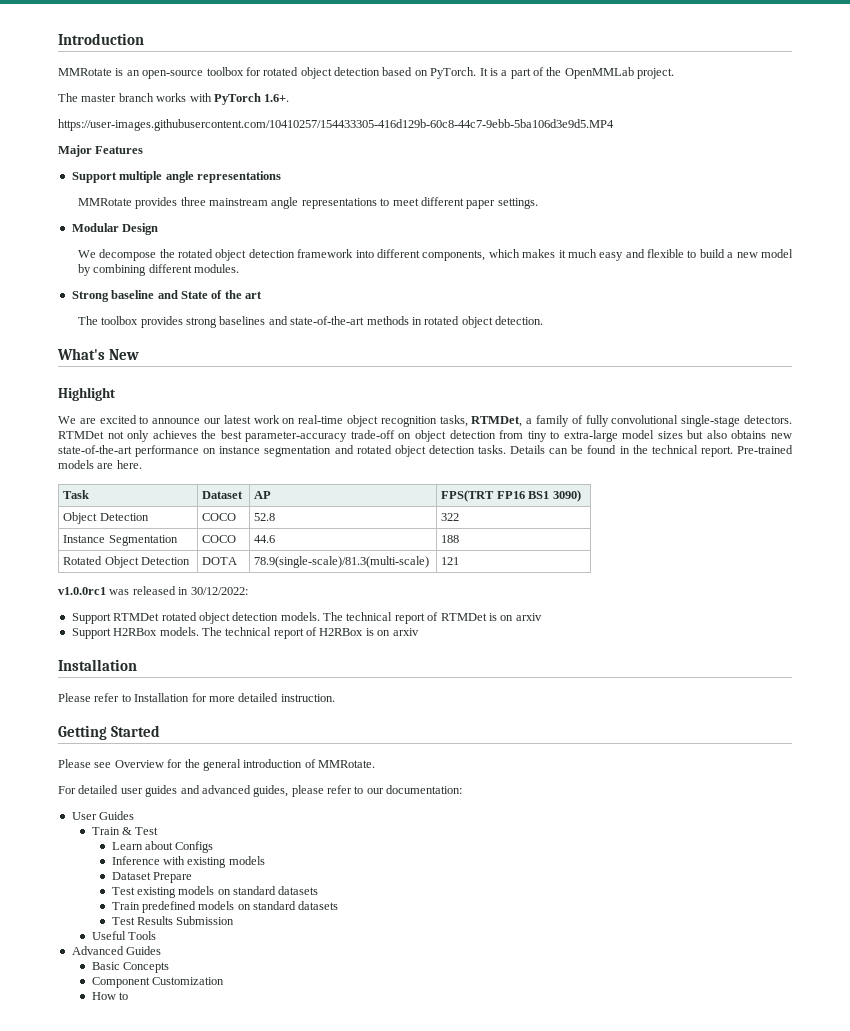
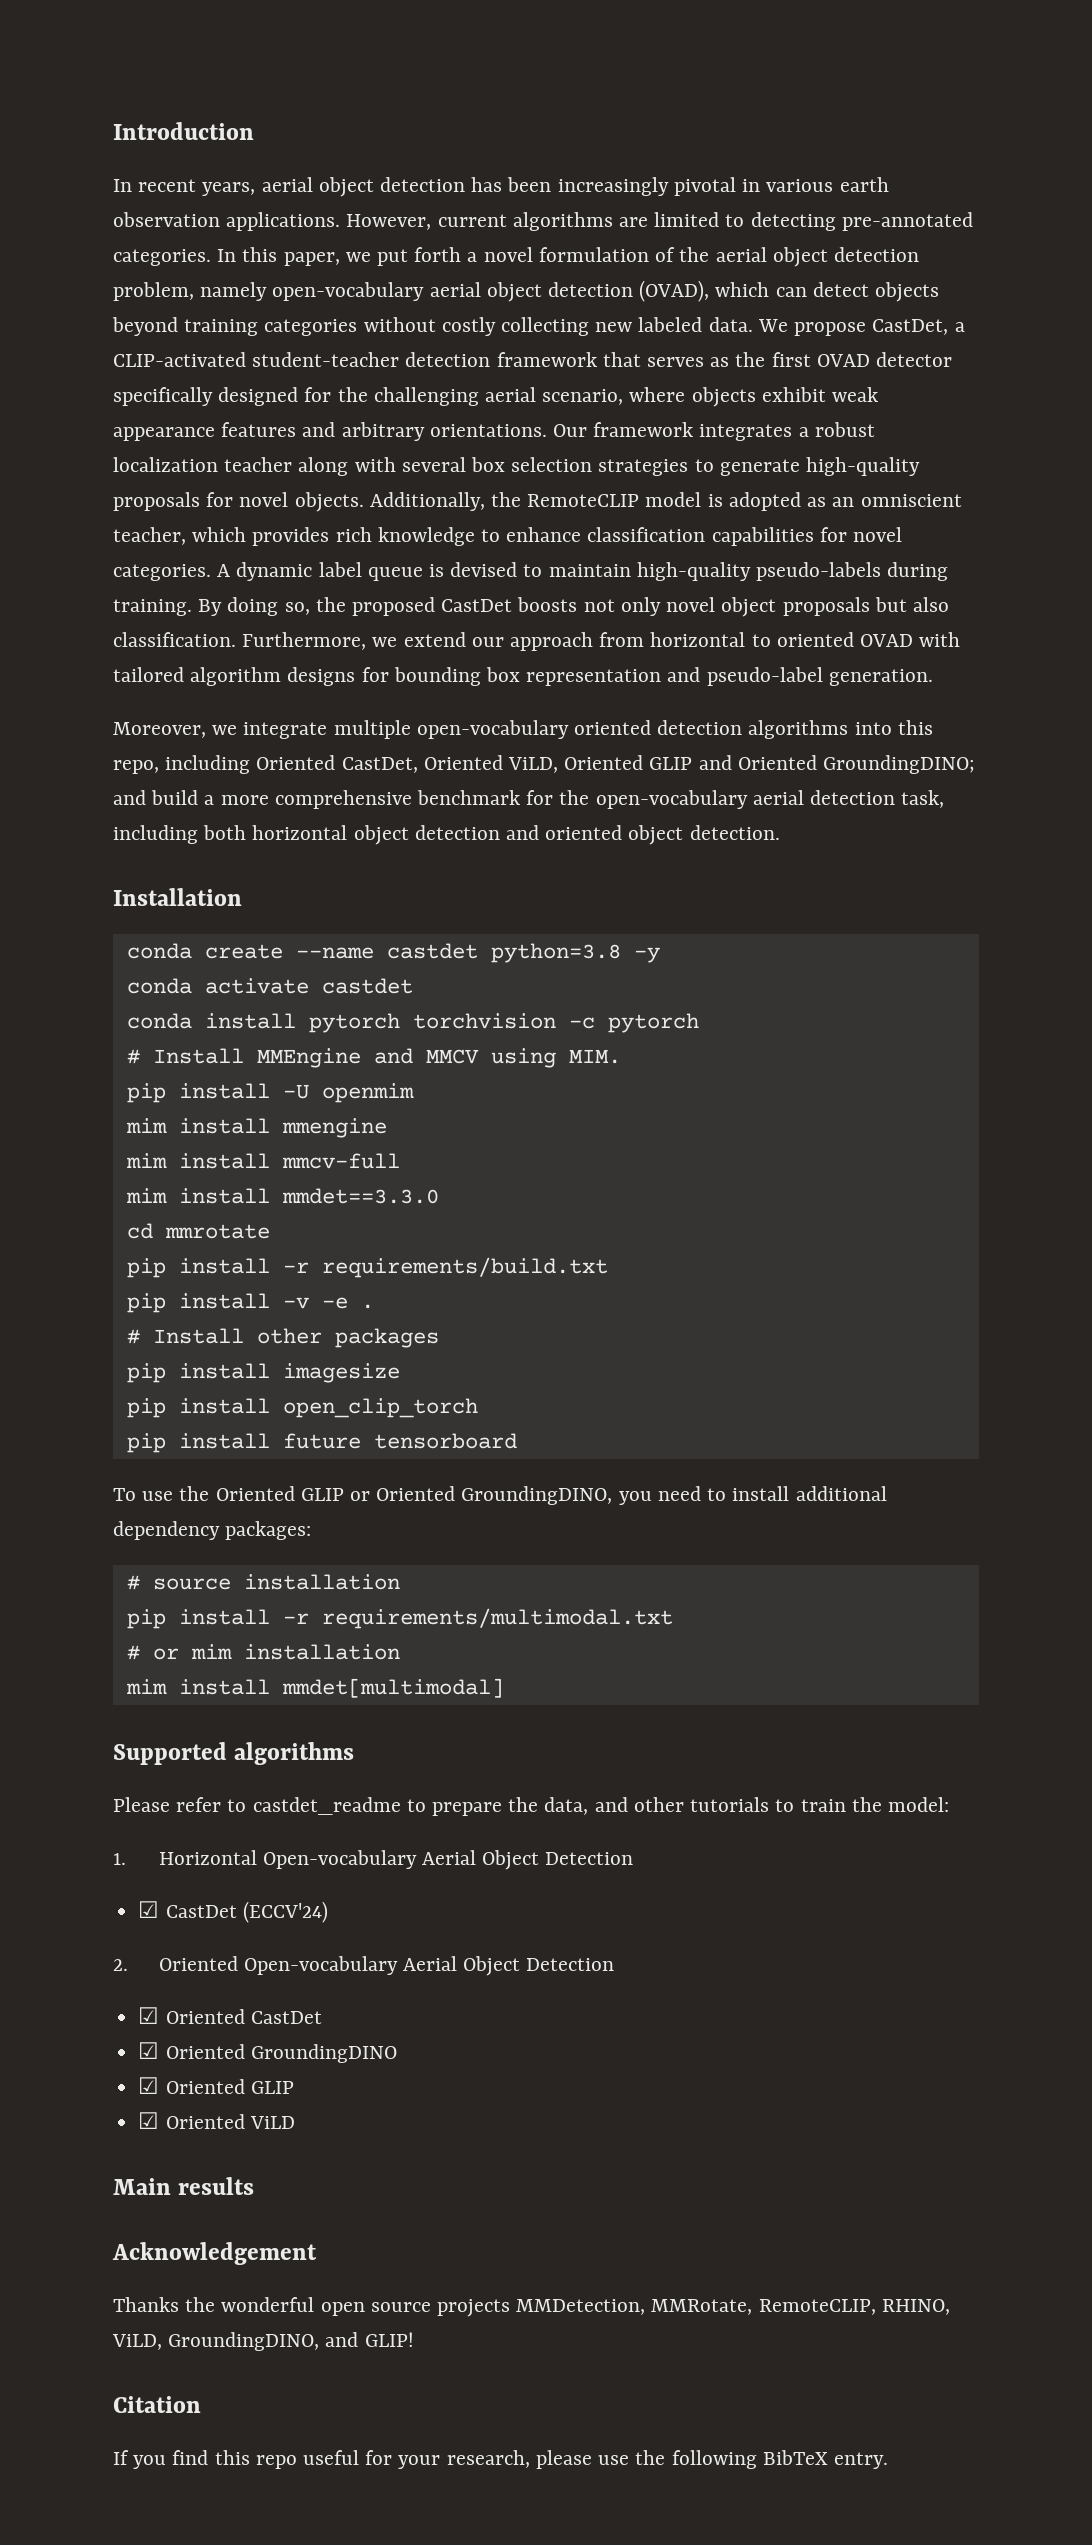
[58,67,675,79] [58,93,290,105] [58,119,614,131] [58,145,144,157] [71,171,281,183] [77,197,538,209] [71,223,159,235] [77,249,793,261] [77,264,240,276] [71,290,262,302] [77,316,544,328] [57,348,140,360] [58,387,116,401] [58,415,792,427] [58,430,792,442] [58,445,793,457] [58,460,142,469] [63,490,90,499] [202,491,244,499] [254,491,272,499] [441,490,581,502] [63,512,149,524] [202,513,237,521] [254,513,276,521] [441,513,460,521] [63,535,178,546] [202,535,237,543] [254,535,276,543] [441,535,460,543] [63,556,191,568] [202,557,238,565] [254,556,430,568] [441,557,460,565] [58,586,248,595] [71,612,542,624] [71,627,419,639] [58,659,137,671] [58,693,335,702] [58,725,161,740] [58,759,375,771] [58,785,463,797] [71,811,135,820] [91,827,159,835] [111,841,214,853] [111,856,265,868] [111,872,192,883] [111,886,319,898] [111,901,339,913] [111,916,235,925] [91,931,157,940] [71,946,162,955] [91,962,170,973] [91,977,225,988] [91,992,129,1000] MMRotate is an open-source toolbox for rotated object detection based on PyTorch. It is a part of the OpenMMLab project. // The master branch works with PyTorch 1.6+. // https://user-images.githubusercontent.com/10410257/154433305-416d129b-60c8-44c7-9ebb-5ba106d3e9d5.MP4 // Major Features // Support multiple angle representations // MMRotate provides three mainstream angle representations to meet different paper settings. // Modular Design // We decompose the rotated object detection framework into different components, which makes it much easy and flexible to build a new model by combining different modules. // Strong baseline and State of the art // The toolbox provides strong baselines and state-of-the-art methods in rotated object detection. // What's New // Highlight // We are excited to announce our latest work on real-time object recognition tasks, RTMDet, a family of fully convolutional single-stage detectors. RTMDet not only achieves the best parameter-accuracy trade-off on object detection from tiny to extra-large model sizes but also obtains new state-of-the-art performance on instance segmentation and rotated object detection tasks. Details can be found in the technical report. Pre-trained models are here. // Task | Dataset | AP | FPS(TRT FP16 BS1 3090) // Object Detection | COCO | 52.8 | 322 // Instance Segmentation | COCO | 44.6 | 188 // Rotated Object Detection | DOTA | 78.9(single-scale)/81.3(multi-scale) | 121 // v1.0.0rc1 was released in 30/12/2022: // Support RTMDet rotated object detection models. The technical report of RTMDet is on arxiv // Support H2RBox models. The technical report of H2RBox is on arxiv // Installation // Please refer to Installation for more detailed instruction. // Getting Started // Please see Overview for the general introduction of MMRotate. // For detailed user guides and advanced guides, please refer to our documentation: // User Guides // Train & Test // Learn about Configs // Inference with existing models // Dataset Prepare // Test existing models on standard datasets // Train predefined models on standard datasets // Test Results Submission // Useful Tools // Advanced Guides // Basic Concepts // Component Customization // How to -> [113,177,889,197] [113,212,973,231] [113,247,919,267] [113,280,940,302] [112,317,965,336] [113,352,953,367] [113,387,879,407] [113,422,875,441] [113,457,921,476] [113,492,962,512] [113,527,903,546] [113,562,949,581] [113,597,949,617] [113,632,961,651] [113,667,933,686] [113,720,933,739] [113,755,976,774] [113,790,945,809] [113,825,780,845] [113,888,242,906] [126,943,660,963] [126,978,413,994] [126,1013,699,1033] [126,1048,621,1068] [126,1083,414,1103] [125,1118,387,1138] [125,1153,400,1169] [125,1188,439,1204] [126,1223,270,1239] [126,1257,608,1278] [126,1293,374,1313] [126,1328,439,1348] [126,1363,400,1383] [126,1398,478,1418] [126,1433,517,1453] [113,1486,887,1505] [113,1521,312,1540] [126,1574,400,1590] [126,1608,673,1629] [126,1644,400,1660] [125,1678,504,1698] [113,1742,355,1765] [113,1797,949,1816] [113,1850,634,1870] [138,1901,328,1923] [113,1956,615,1976] [138,2007,322,2024] [138,2042,397,2063] [138,2077,294,2094] [138,2112,295,2129] [113,2177,255,2195] [112,2242,317,2265] [113,2297,950,2317] [112,2332,414,2351] [113,2396,201,2413] [113,2450,888,2469] In recent years, aerial object detection has been increasingly pivotal in various earth observation applications. However, current algorithms are limited to detecting pre-annotated categories. In this paper, we put forth a novel formulation of the aerial object detection problem, namely open-vocabulary aerial object detection (OVAD), which can detect objects beyond training categories without costly collecting new labeled data. We propose CastDet, a CLIP-activated student-teacher detection framework that serves as the first OVAD detector specifically designed for the challenging aerial scenario, where objects exhibit weak appearance features and arbitrary orientations. Our framework integrates a robust localization teacher along with several box selection strategies to generate high-quality proposals for novel objects. Additionally, the RemoteCLIP model is adopted as an omniscient teacher, which provides rich knowledge to enhance classification capabilities for novel categories. A dynamic label queue is devised to maintain high-quality pseudo-labels during training. By doing so, the proposed CastDet boosts not only novel object proposals but also classification. Furthermore, we extend our approach from horizontal to oriented OVAD with tailored algorithm designs for bounding box representation and pseudo-label generation. // Moreover, we integrate multiple open-vocabulary oriented detection algorithms into this repo, including Oriented CastDet, Oriented ViLD, Oriented GLIP and Oriented GroundingDINO; and build a more comprehensive benchmark for the open-vocabulary aerial detection task, including both horizontal object detection and oriented object detection. // Installation // conda create --name castdet python=3.8 -y // conda activate castdet // conda install pytorch torchvision -c pytorch // # Install MMEngine and MMCV using MIM. // pip install -U openmim // mim install mmengine // mim install mmcv-full // mim install mmdet==3.3.0 // cd mmrotate // pip install -r requirements/build.txt // pip install -v -e . // # Install other packages // pip install imagesize // pip install open_clip_torch // pip install future tensorboard // To use the Oriented GLIP or Oriented GroundingDINO, you need to install additional dependency packages: // # source installation // pip install -r requirements/multimodal.txt // # or mim installation // mim install mmdet[multimodal] // Supported algorithms // Please refer to castdet_readme to prepare the data, and other tutorials to train the model: // 1. Horizontal Open-vocabulary Aerial Object Detection // ☑ CastDet (ECCV'24) // 2. Oriented Open-vocabulary Aerial Object Detection // ☑ Oriented CastDet // ☑ Oriented GroundingDINO // ☑ Oriented GLIP // ☑ Oriented ViLD // Main results // Acknowledgement // Thanks the wonderful open source projects MMDetection, MMRotate, RemoteCLIP, RHINO, ViLD, GroundingDINO, and GLIP! // Citation // If you find this repo useful for your research, please use the following BibTeX entry.

